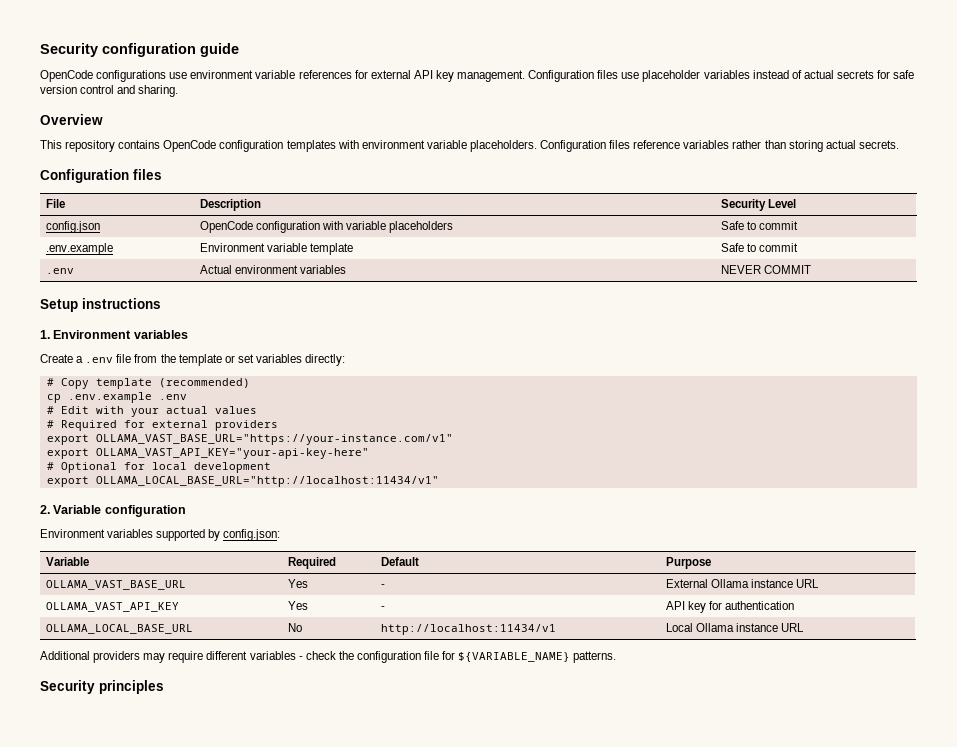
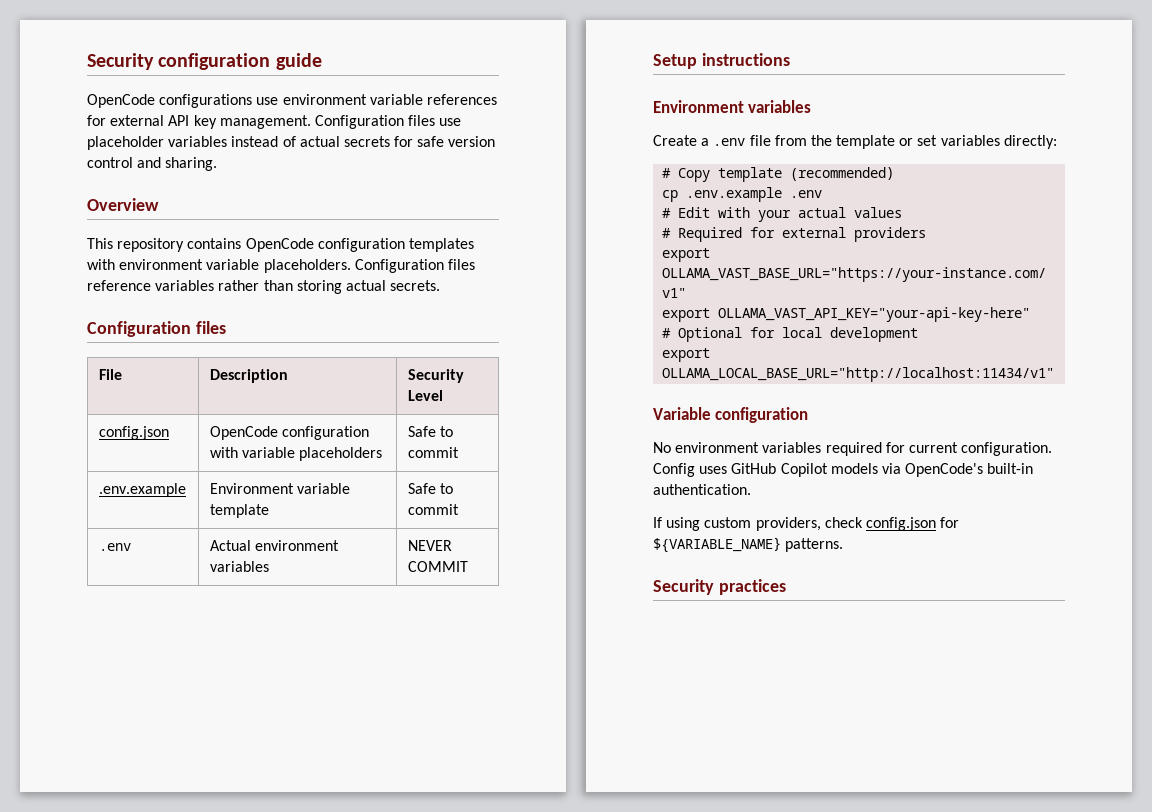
[40,330,50,339] 1. -> (790, 59) none
[40,505,50,514] 2. -> (1055, 374) none
[40,529,281,541] [45,557,89,566] [287,557,336,569] [380,557,419,566] [665,557,711,569] [45,580,186,590] [287,579,308,588] [380,584,385,588] [665,579,820,588] [45,602,179,612] [287,601,308,610] [380,606,385,610] [665,601,795,613] [45,624,193,634] [287,623,302,632] [380,624,556,635] [665,623,805,632] [40,651,440,663] Environment variables supported by config.json: // Variable | Required | Default | Purpose // OLLAMA_VAST_BASE_URL | Yes | - | External Ollama instance URL // OLLAMA_VAST_API_KEY | Yes | - | API key for authentication // OLLAMA_LOCAL_BASE_URL | No | http://localhost:11434/v1 | Local Ollama instance URL // Additional providers may require different variables - check the configuration file -> [653,442,1053,456] [653,463,1034,477] [653,484,751,495] [653,517,936,531] No environment variables required for current configuration. Config uses GitHub Copilot models via OpenCode's built-in authentication. // If using custom providers, check config.json
[99,680,164,694] principles -> [718,579,786,595] practices

